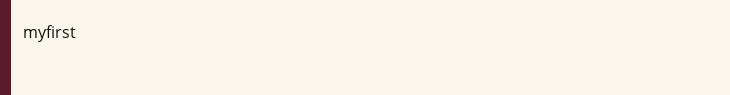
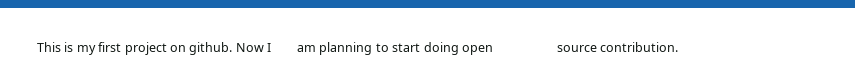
[23,25,76,42] myfirst -> [37,42,679,55] This is my first project on github. Now I am planning to start doing open source contribution.

